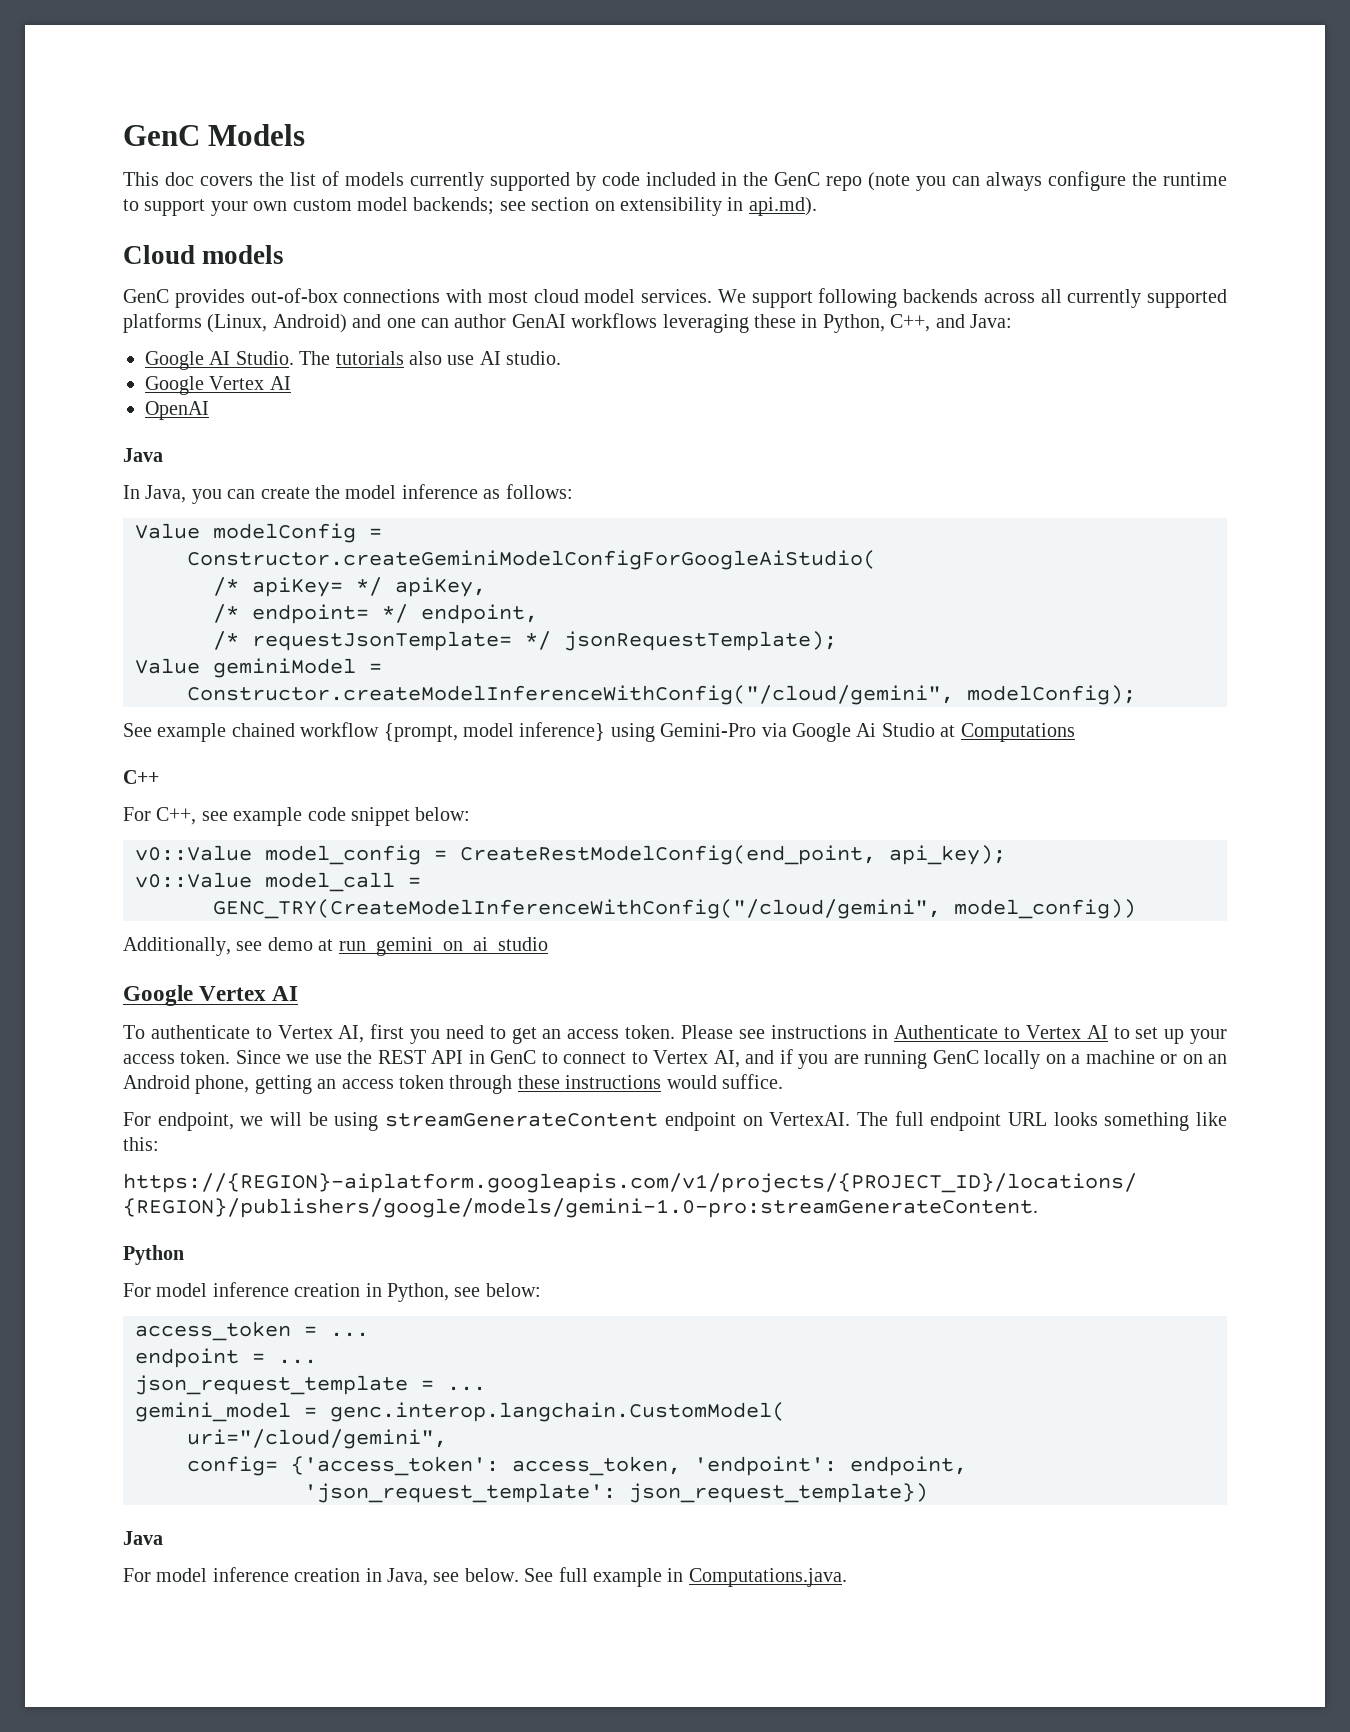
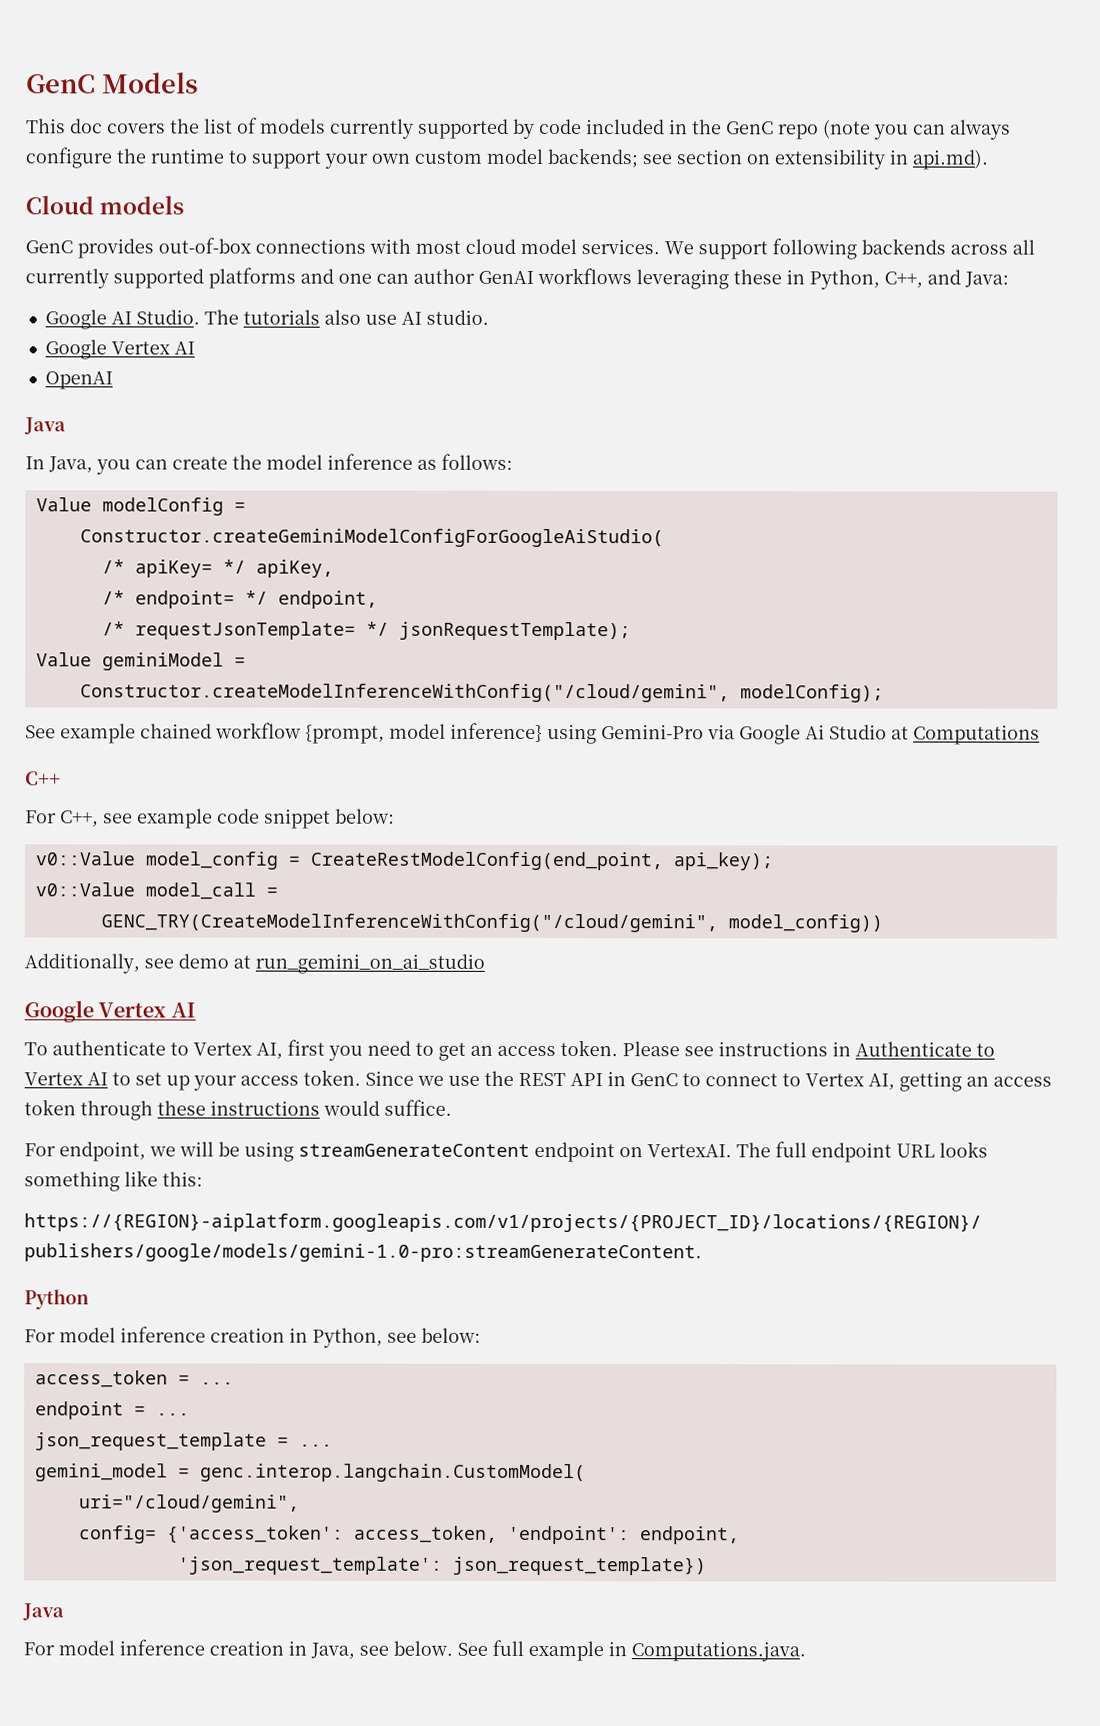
[207,314,347,333] (Linux, Android) -> (296, 278) none
[745,1049,1228,1069] [123,1075,250,1094] and if you are running GenC locally on a machine or on an Android phone, -> (895, 1082) none

